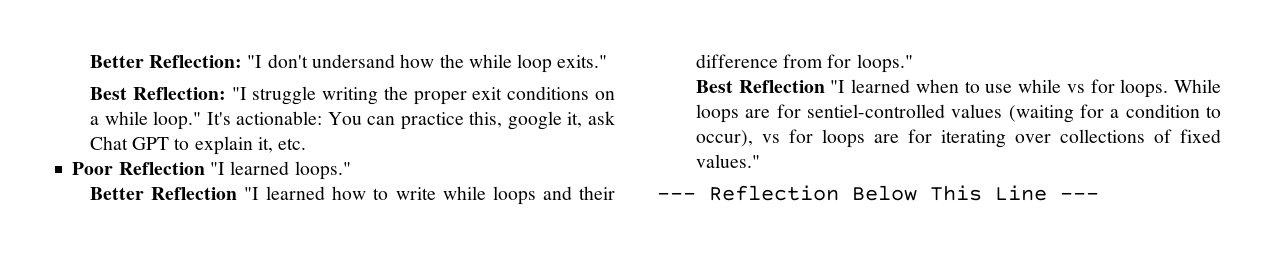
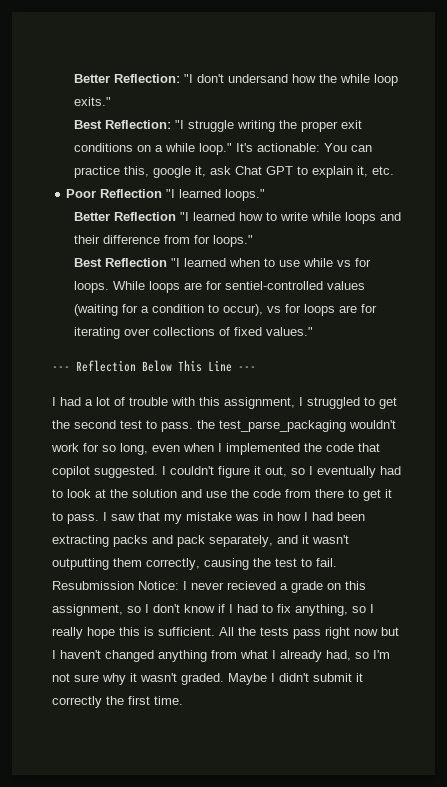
(1099, 196) none -> [52,397,397,409] [52,420,396,432] [51,443,380,455] [52,466,401,478] [52,489,392,501] [52,512,365,524] [52,535,349,547] [52,558,337,570] [52,581,366,593] [52,604,374,616] [52,627,399,639] [52,650,390,662] [52,673,363,685] [52,696,183,708] // I had a lot of trouble with this assignment, I struggled to get the second test to pass. the test_parse_packaging wouldn't work for so long, even when I implemented the code that copilot suggested. I couldn't figure it out, so I eventually had to look at the solution and use the code from there to get it to pass. I saw that my mistake was in how I had been extracting packs and pack separately, and it wasn't outputting them correctly, causing the test to fail. Resubmission Notice: I never recieved a grade on this assignment, so I don't know if I had to fix anything, so I really hope this is sufficient. All the tests pass right now but I haven't changed anything from what I already had, so I'm not sure why it wasn't graded. Maybe I didn't submit it correctly the first time.

